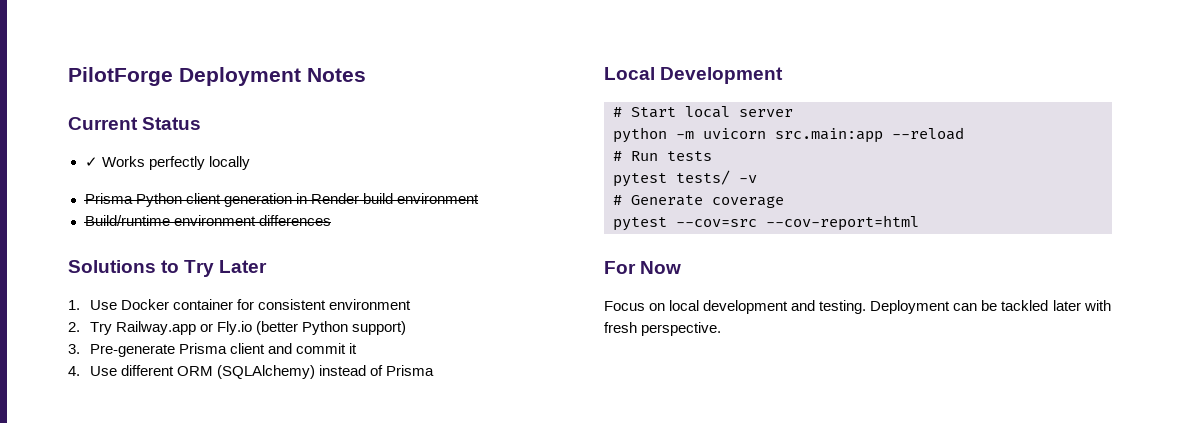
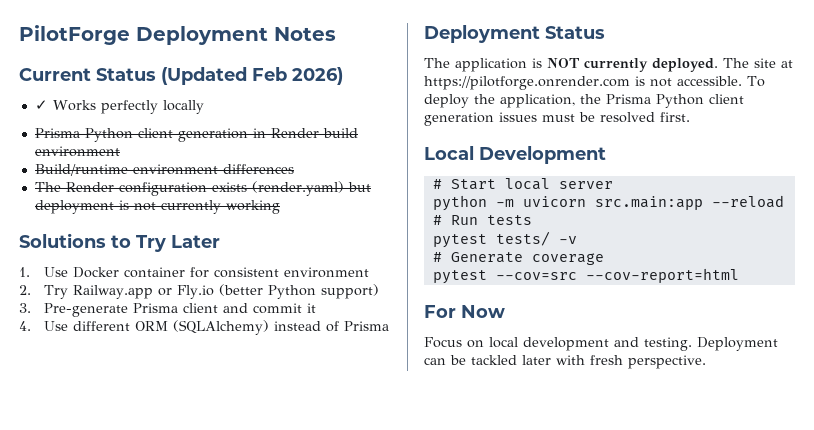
(202, 123) none -> [161,67,343,85] (Updated Feb 2026)
(331, 220) none -> [34,181,371,196] [34,200,280,214] // The Render configuration exists (render.yaml) but deployment is not currently working
(435, 370) none -> [424,25,605,43] [424,58,793,72] [424,76,765,90] [424,94,744,108] [424,112,690,126] // Deployment Status // The application is NOT currently deployed. The site at https://pilotforge.onrender.com is not accessible. To deploy the application, the Prisma Python client generation issues must be resolved first.

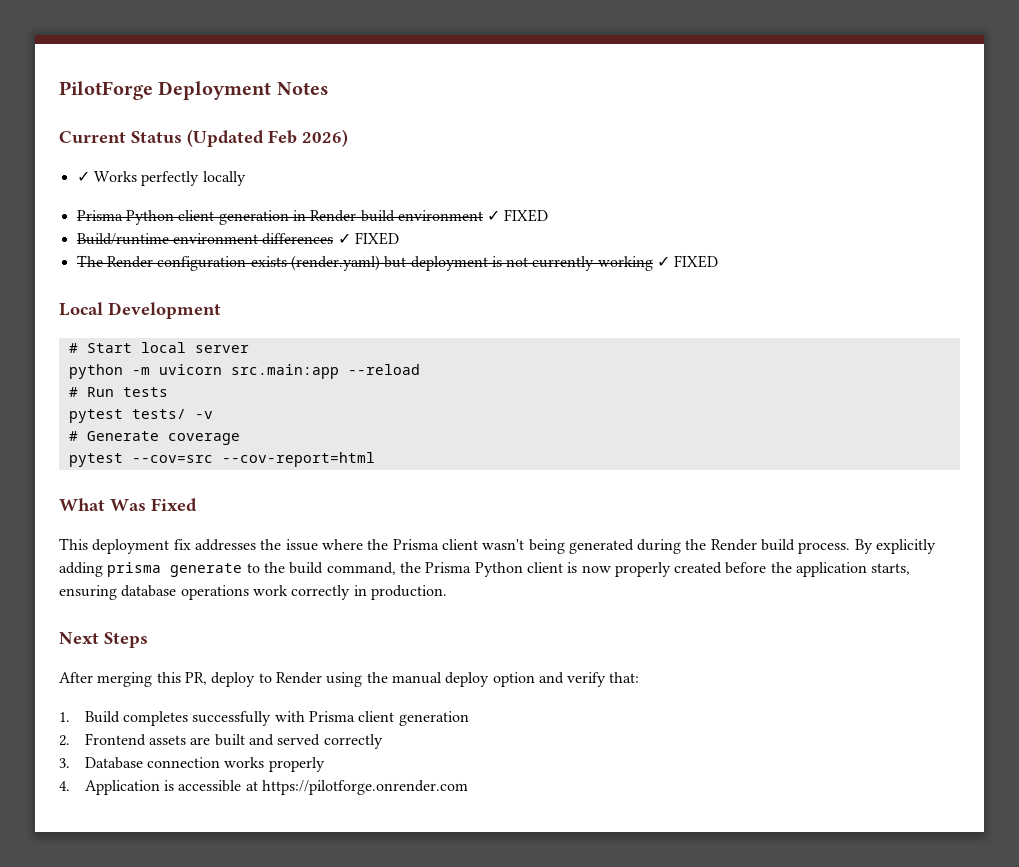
(120, 151) none -> [487,209,549,222] ✓ FIXED
(294, 169) none -> [337,232,399,245] ✓ FIXED
[19,233,220,252] [19,267,370,278] [19,284,380,299] [19,303,317,317] [19,320,390,335] [424,25,605,43] [424,58,793,72] [424,76,765,90] [424,94,744,108] [424,112,690,126] // Solutions to Try Later // 1. Use Docker container for consistent environment // 2. Try Railway.app or Fly.io (better Python support) // 3. Pre-generate Prisma client and commit it // 4. Use different ORM (SQLAlchemy) instead of Prisma // Deployment Status // The application is NOT currently deployed. The site at https://pilotforge.onrender.com is not accessible. To deploy the application, the Prisma Python client generation issues must be resolved first. -> [657,255,719,268] ✓ FIXED
[424,305,505,318] [424,337,778,351] [424,355,706,369] For Now // Focus on local development and testing. Deployment can be tackled later with fresh perspective. -> [59,498,197,512] [59,538,937,554] [59,562,911,577] [59,585,447,600] [59,632,148,648] [59,672,640,687] [59,711,469,726] [59,733,383,749] [59,757,325,772] [59,780,469,795] What Was Fixed // This deployment fix addresses the issue where the Prisma client wasn't being generated during the Render build process. By explicitly adding prisma generate to the build command, the Prisma Python client is now properly created before the application starts, ensuring database operations work correctly in production. // Next Steps // After merging this PR, deploy to Render using the manual deploy option and verify that: // 1. Build completes successfully with Prisma client generation // 2. Frontend assets are built and served correctly // 3. Database connection works properly // 4. Application is accessible at https://pilotforge.onrender.com

